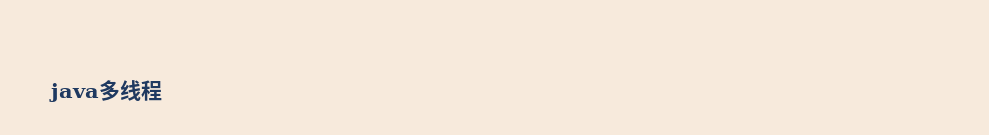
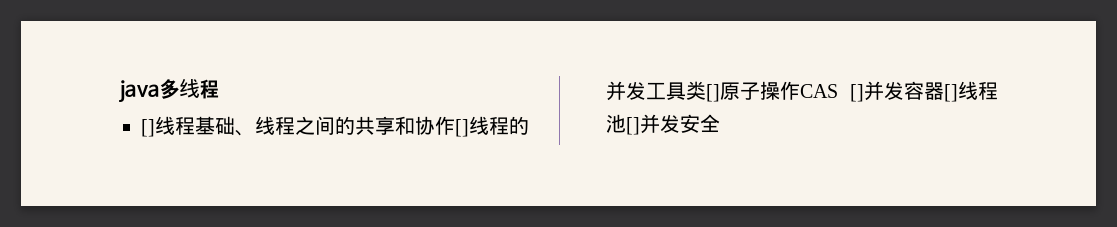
(162, 90) none -> [141,116,529,137] [606,81,998,102] [606,114,720,135] // []线程基础、线程之间的共享和协作[]线程的并发工具类[]原子操作CAS []并发容器[]线程池[]并发安全

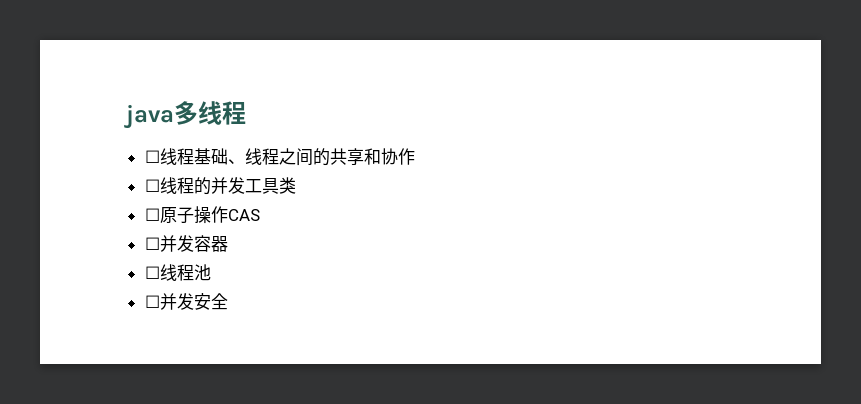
[141,119,155,137] [] -> [144,150,160,163] ☐
[455,119,469,137] [] -> [144,179,160,192] // ☐
[706,84,720,102] [] -> [144,208,160,221] // ☐
[850,84,864,102] [] -> [144,237,160,250] // ☐
[944,84,958,102] [] -> [144,266,160,279] // ☐
[626,117,640,135] [] -> [144,295,160,308] // ☐

